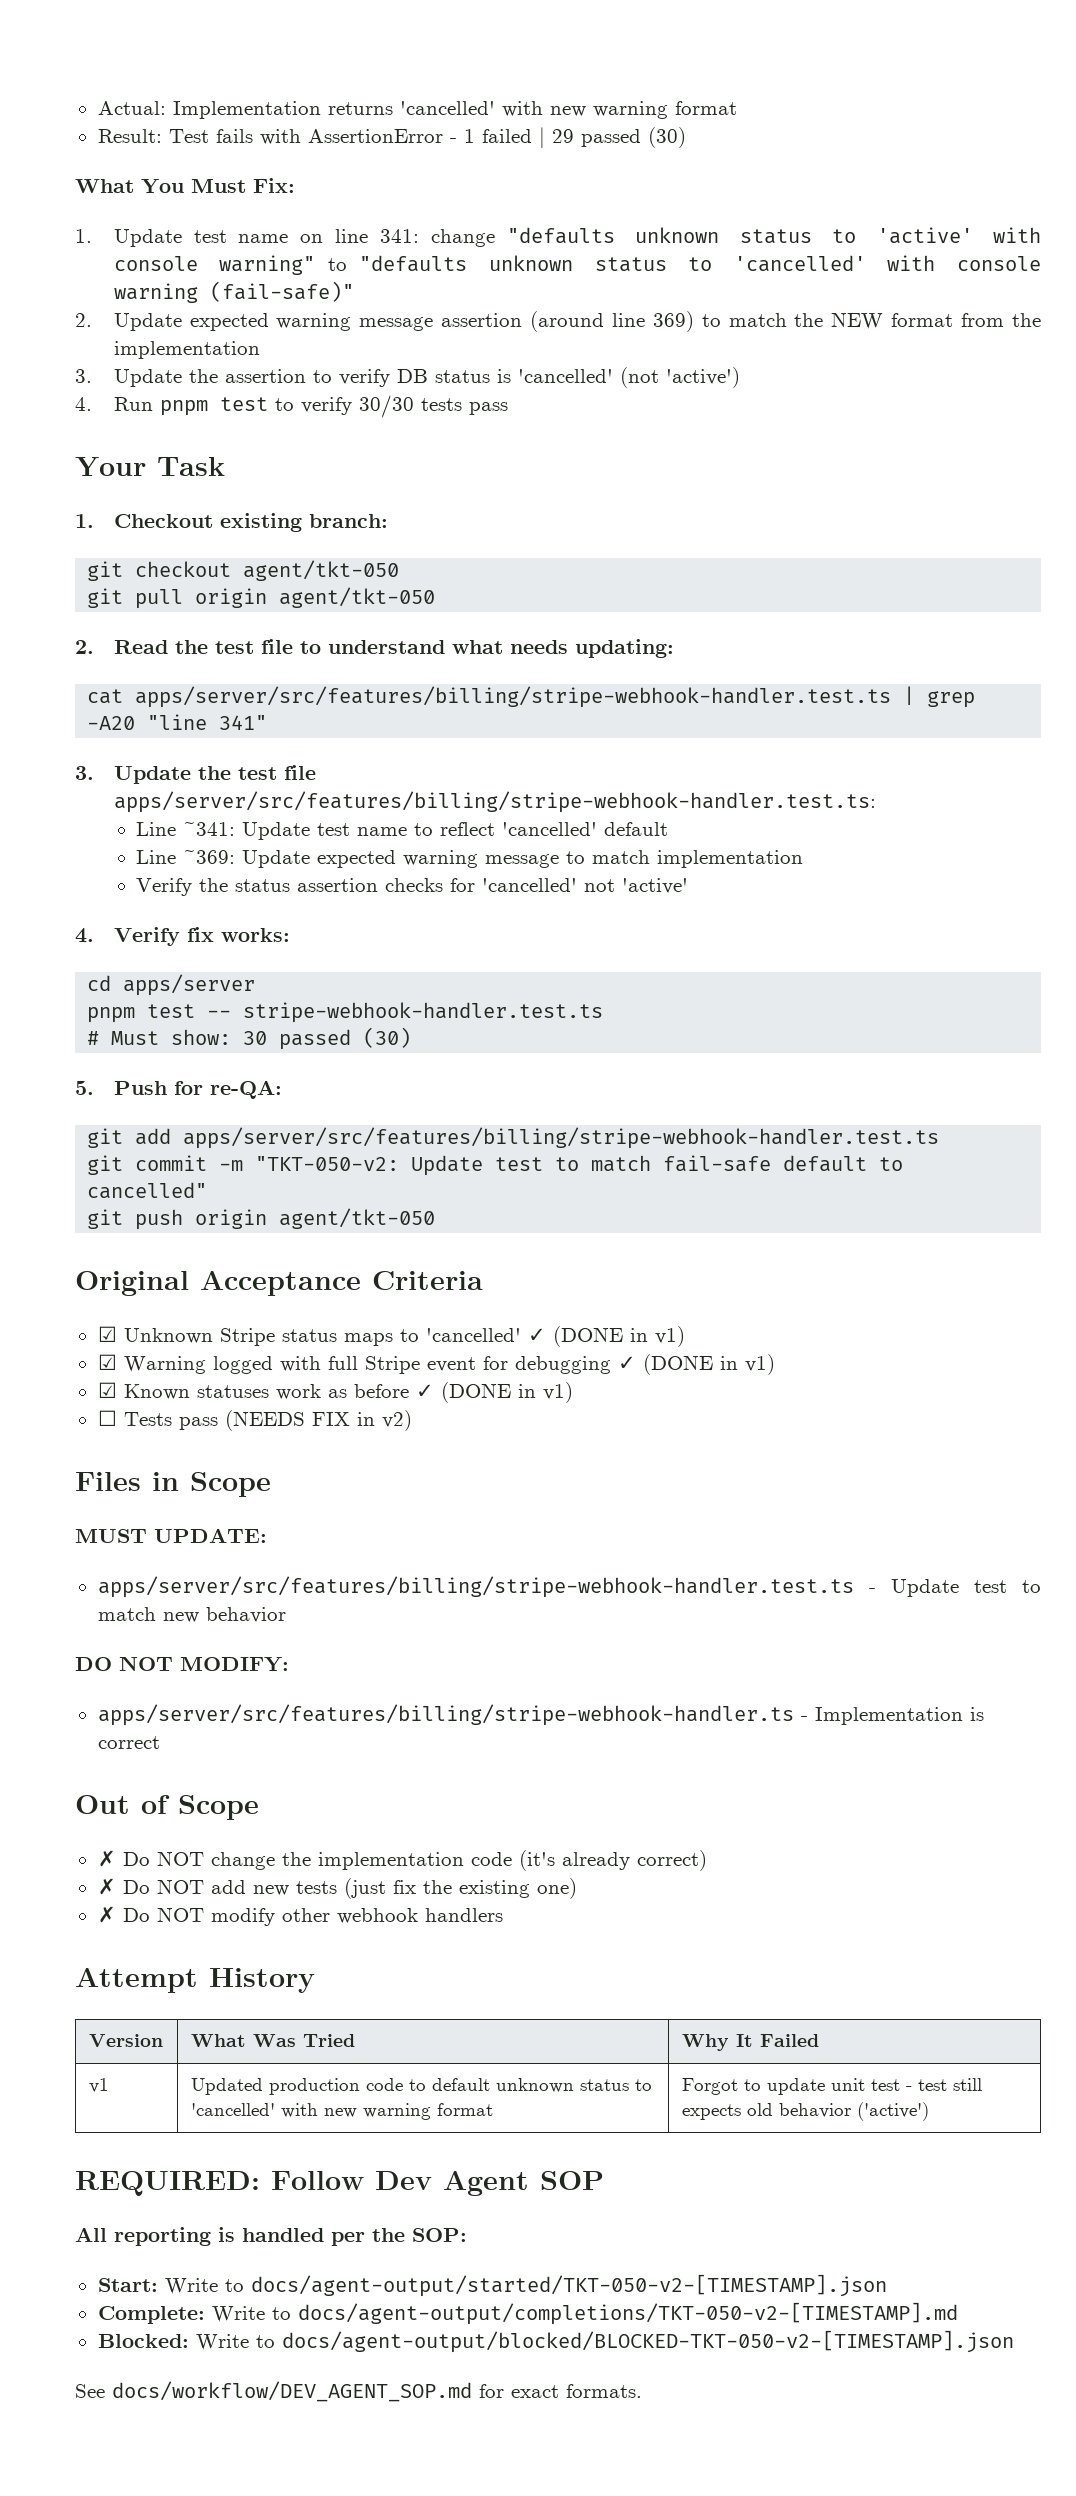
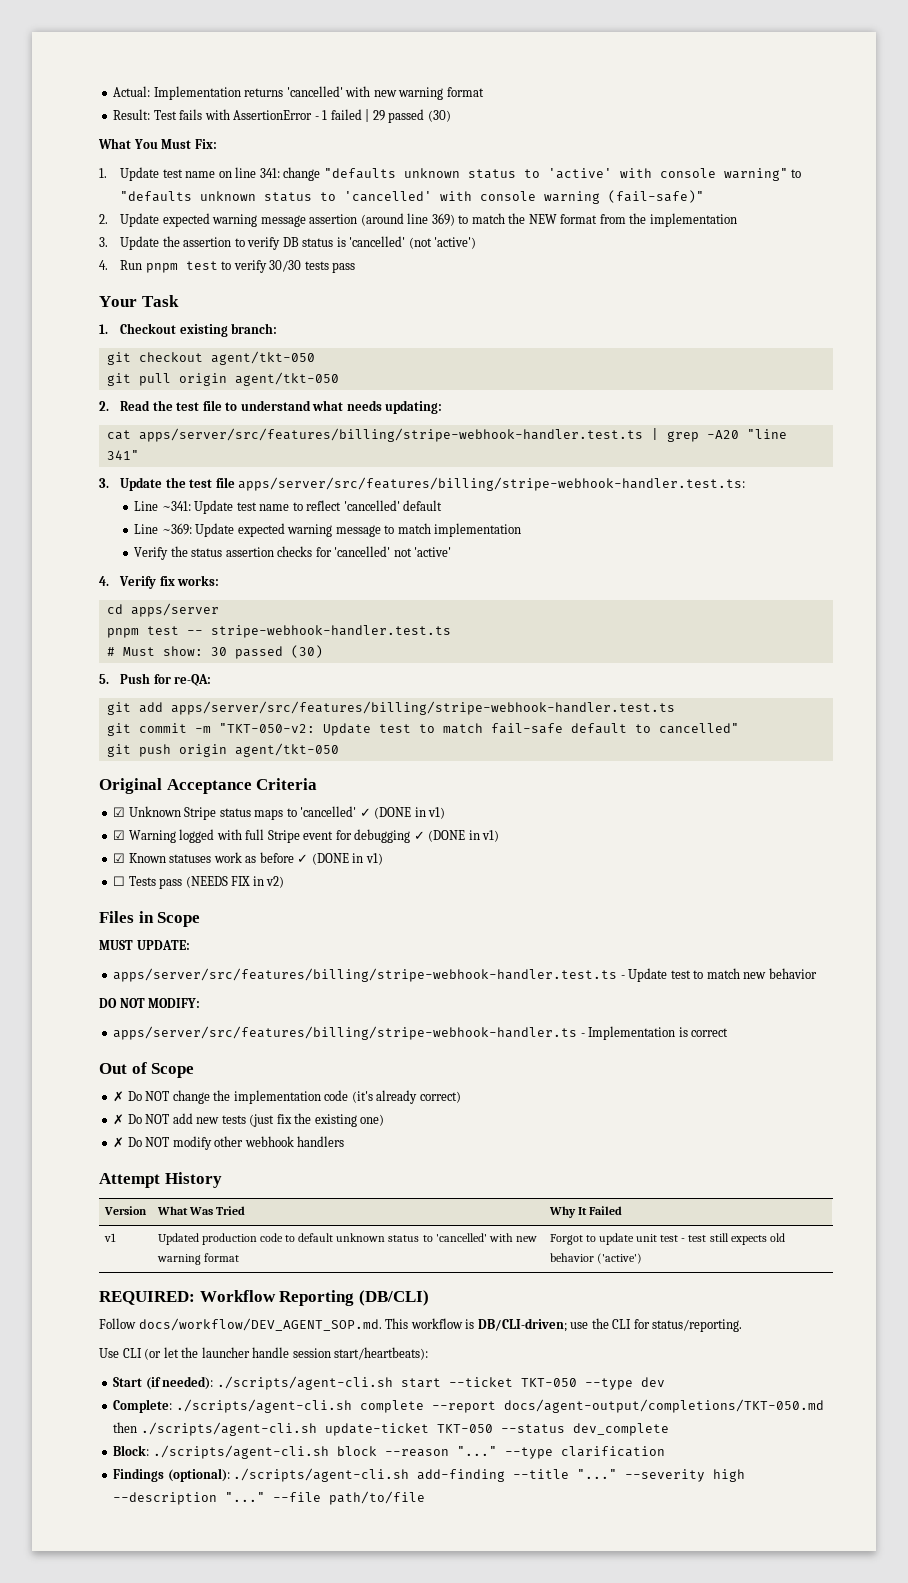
[271,2171,604,2196] [75,2227,467,2246] [97,2274,887,2297] [97,2302,958,2325] [97,2330,1014,2353] [75,2381,642,2402] Follow Dev Agent SOP // All reporting is handled per the SOP: // Start: Write to docs/agent-output/started/TKT-050-v2-[TIMESTAMP].json // Complete: Write to docs/agent-output/completions/TKT-050-v2-[TIMESTAMP].md // Blocked: Write to docs/agent-output/blocked/BLOCKED-TKT-050-v2-[TIMESTAMP].json // See docs/workflow/DEV_AGENT_SOP.md for exact formats. -> [199,1290,429,1306] [99,1318,743,1332] [99,1347,429,1360] [113,1376,665,1390] [113,1399,824,1413] [113,1422,669,1436] [113,1445,665,1459] [113,1468,746,1482] [113,1491,426,1505] Workflow Reporting (DB/CLI) // Follow docs/workflow/DEV_AGENT_SOP.md. This workflow is DB/CLI-driven; use the CLI for status/reporting. // Use CLI (or let the launcher handle session start/heartbeats): // Start (if needed): ./scripts/agent-cli.sh start --ticket TKT-050 --type dev // Complete: ./scripts/agent-cli.sh complete --report docs/agent-output/completions/TKT-050.md then ./scripts/agent-cli.sh update-ticket TKT-050 --status dev_complete // Block: ./scripts/agent-cli.sh block --reason "..." --type clarification // Findings (optional): ./scripts/agent-cli.sh add-finding --title "..." --severity high --description "..." --file path/to/file

